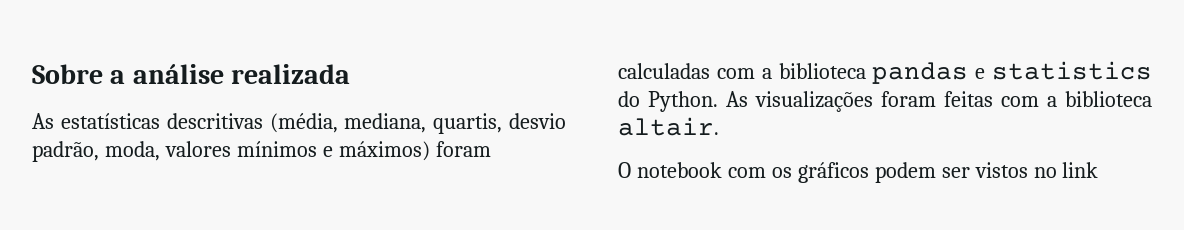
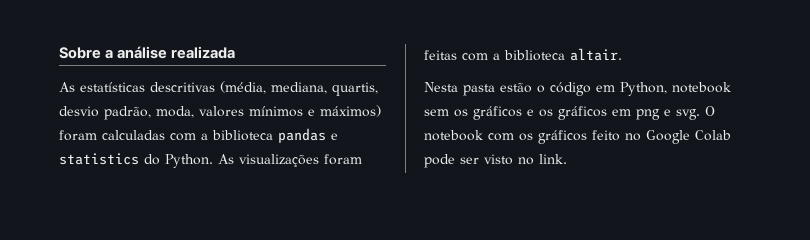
(719, 126) none -> [424,82,731,96] [424,106,700,120] Nesta pasta estão o código em Python, notebook sem os gráficos e os gráficos em png e svg.
[874,162,1099,183] podem ser vistos no link -> [592,130,731,144] [424,154,567,168] feito no Google Colab pode ser visto no link.

